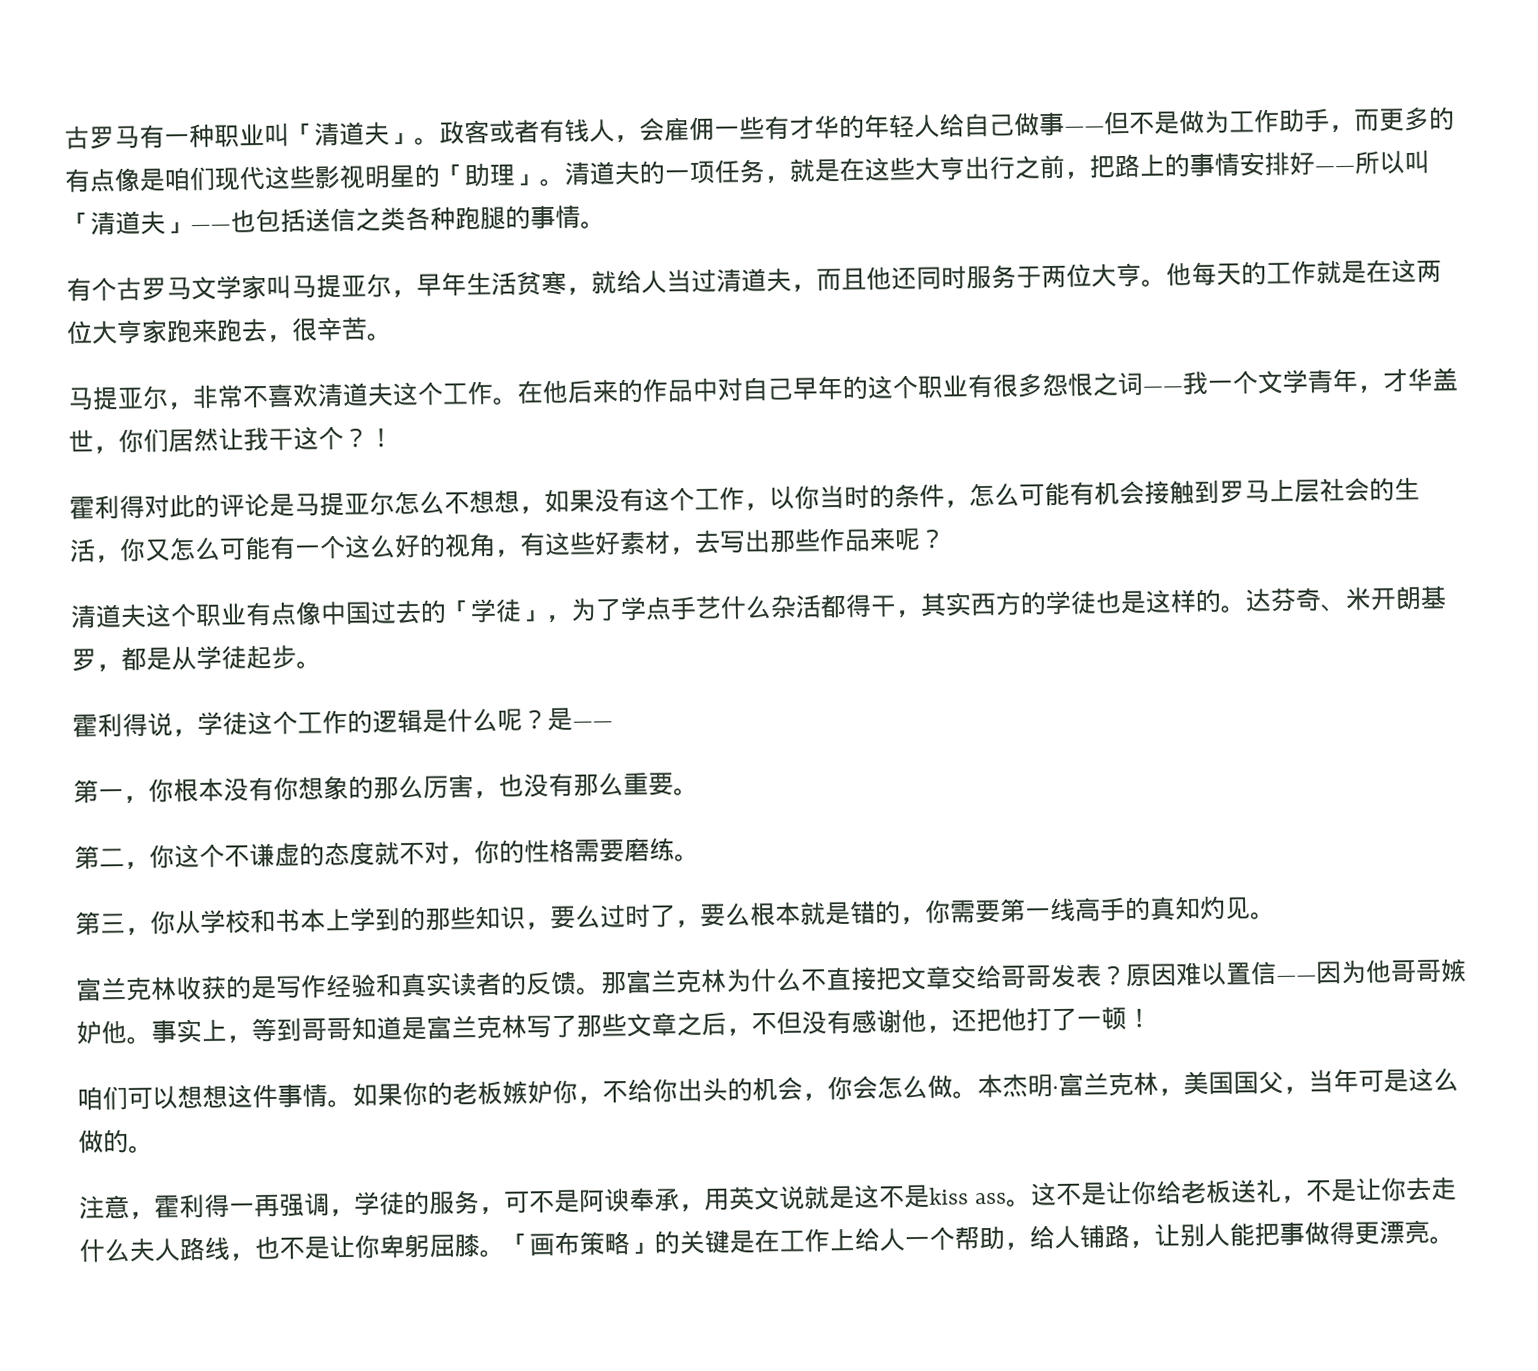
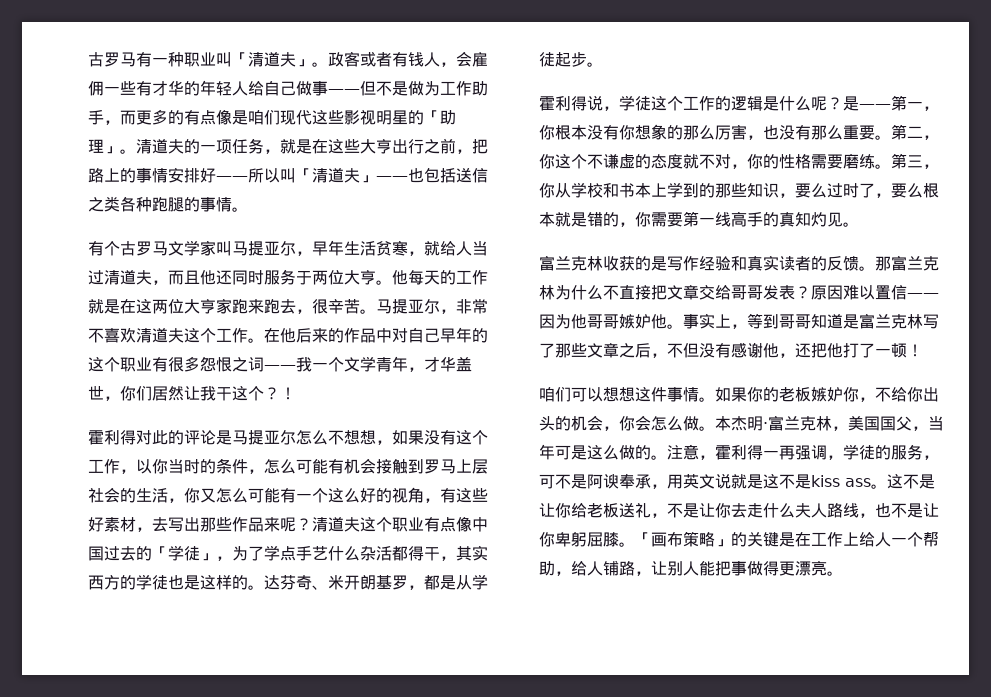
(393, 337) // -> (376, 311) none
(946, 538) // -> (312, 524) none
(613, 724) // -> (891, 106) none
(699, 791) // -> (891, 137) none
(700, 857) // -> (891, 166) none
(154, 1149) // -> (667, 457) none

